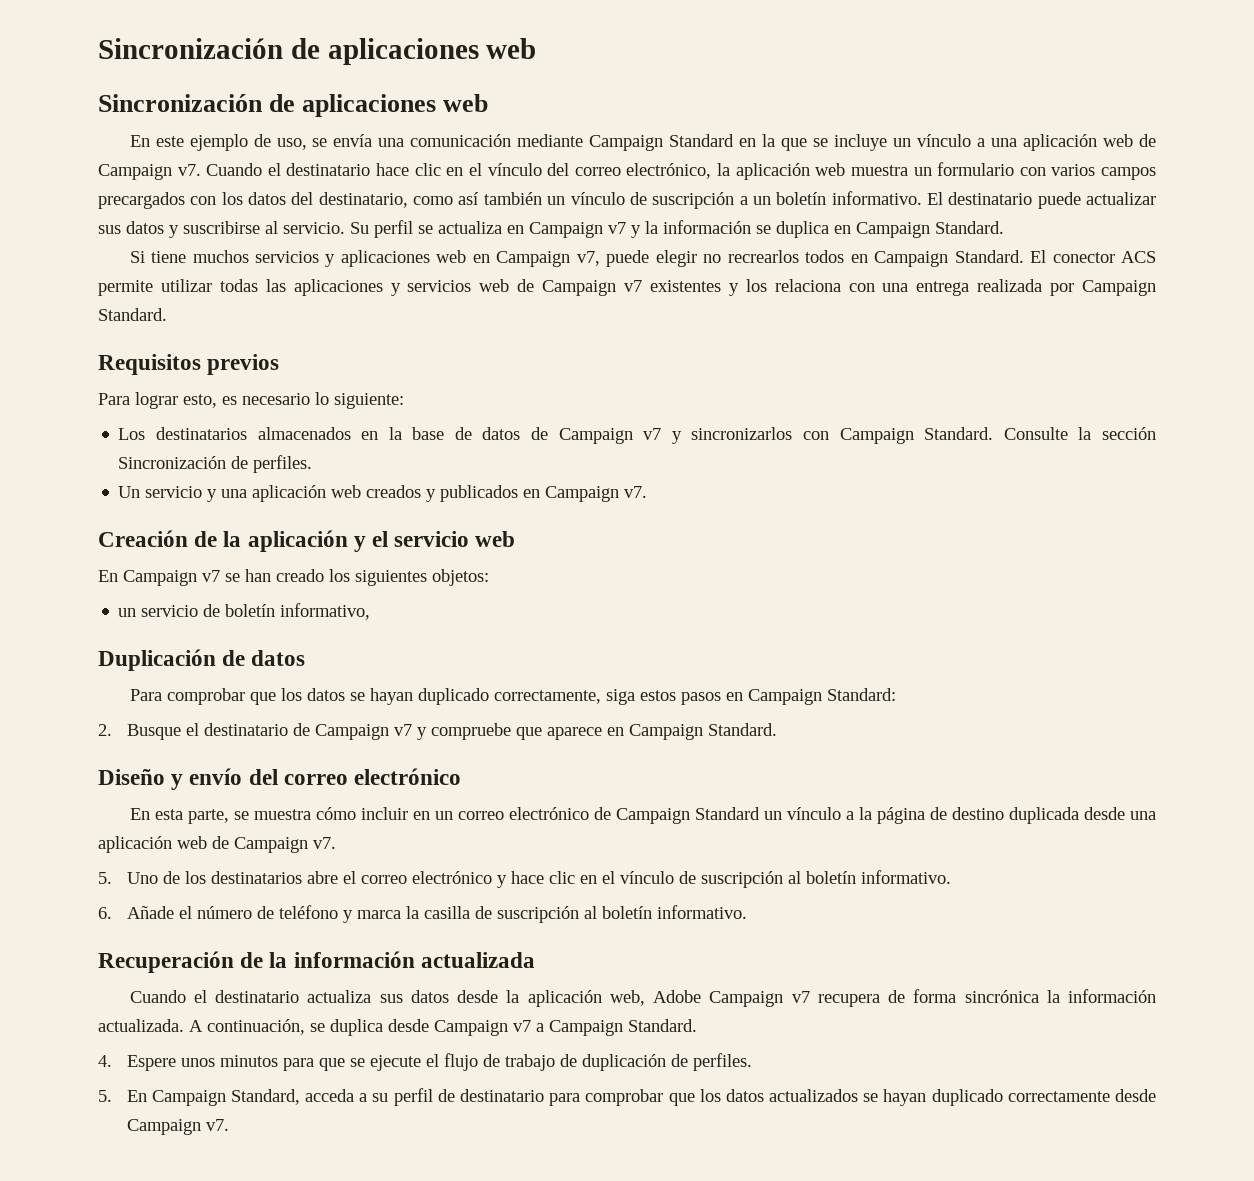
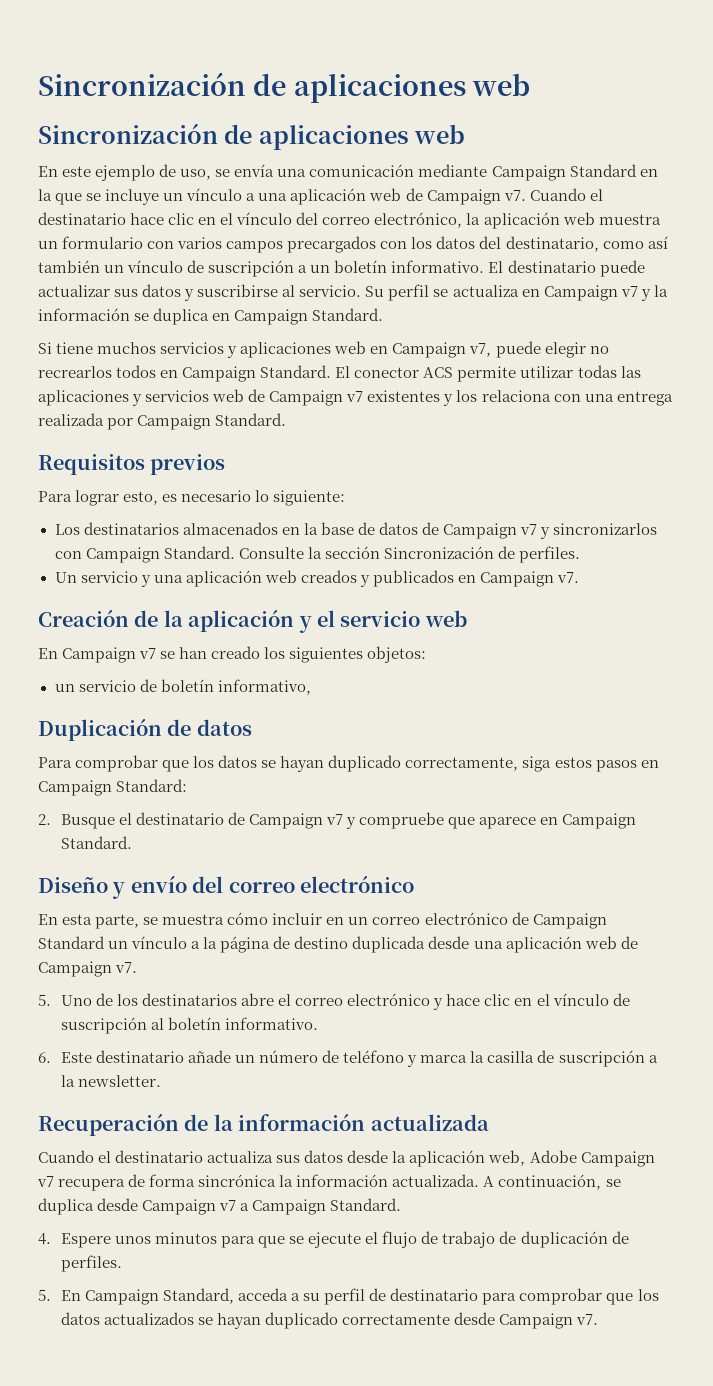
[126,906,192,919] Añade el -> [60,1050,256,1063] Este destinatario añade un
[583,905,747,919] al boletín informativo. -> [648,1055,658,1063] [60,1075,161,1087] a la newsletter.

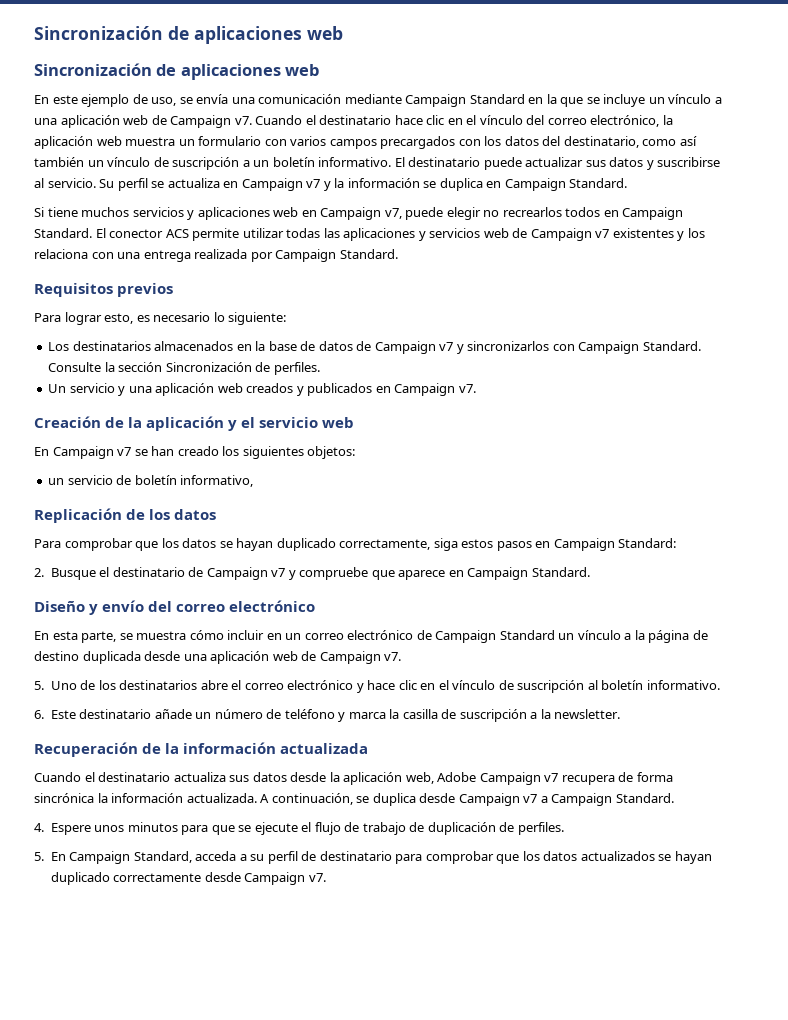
[38,718,192,741] Duplicación de -> [34,508,171,523] Replicación de los

